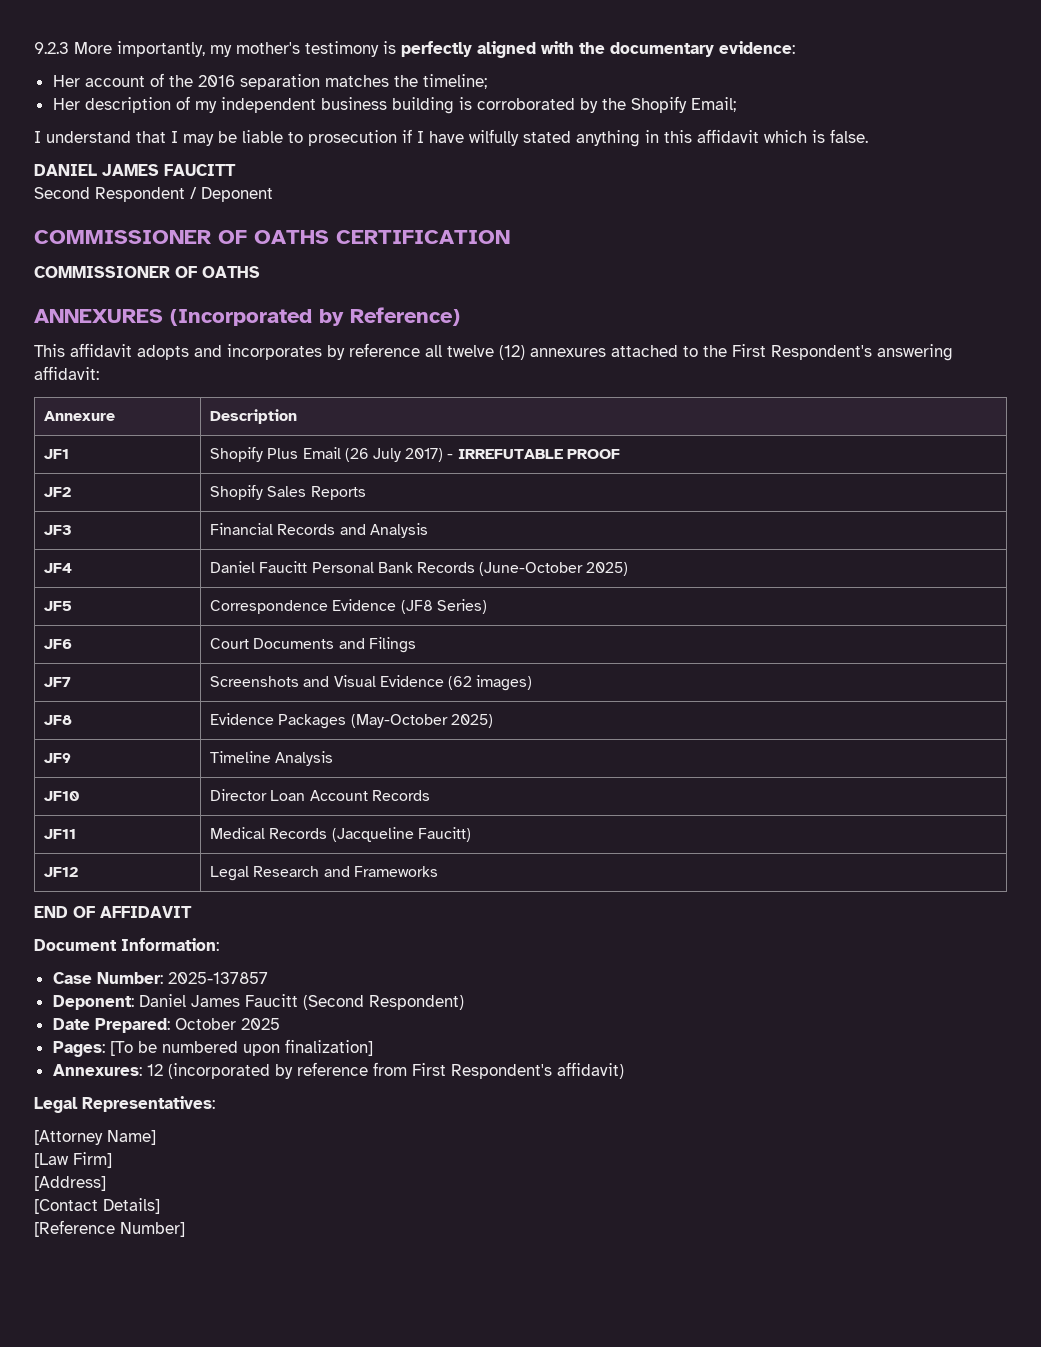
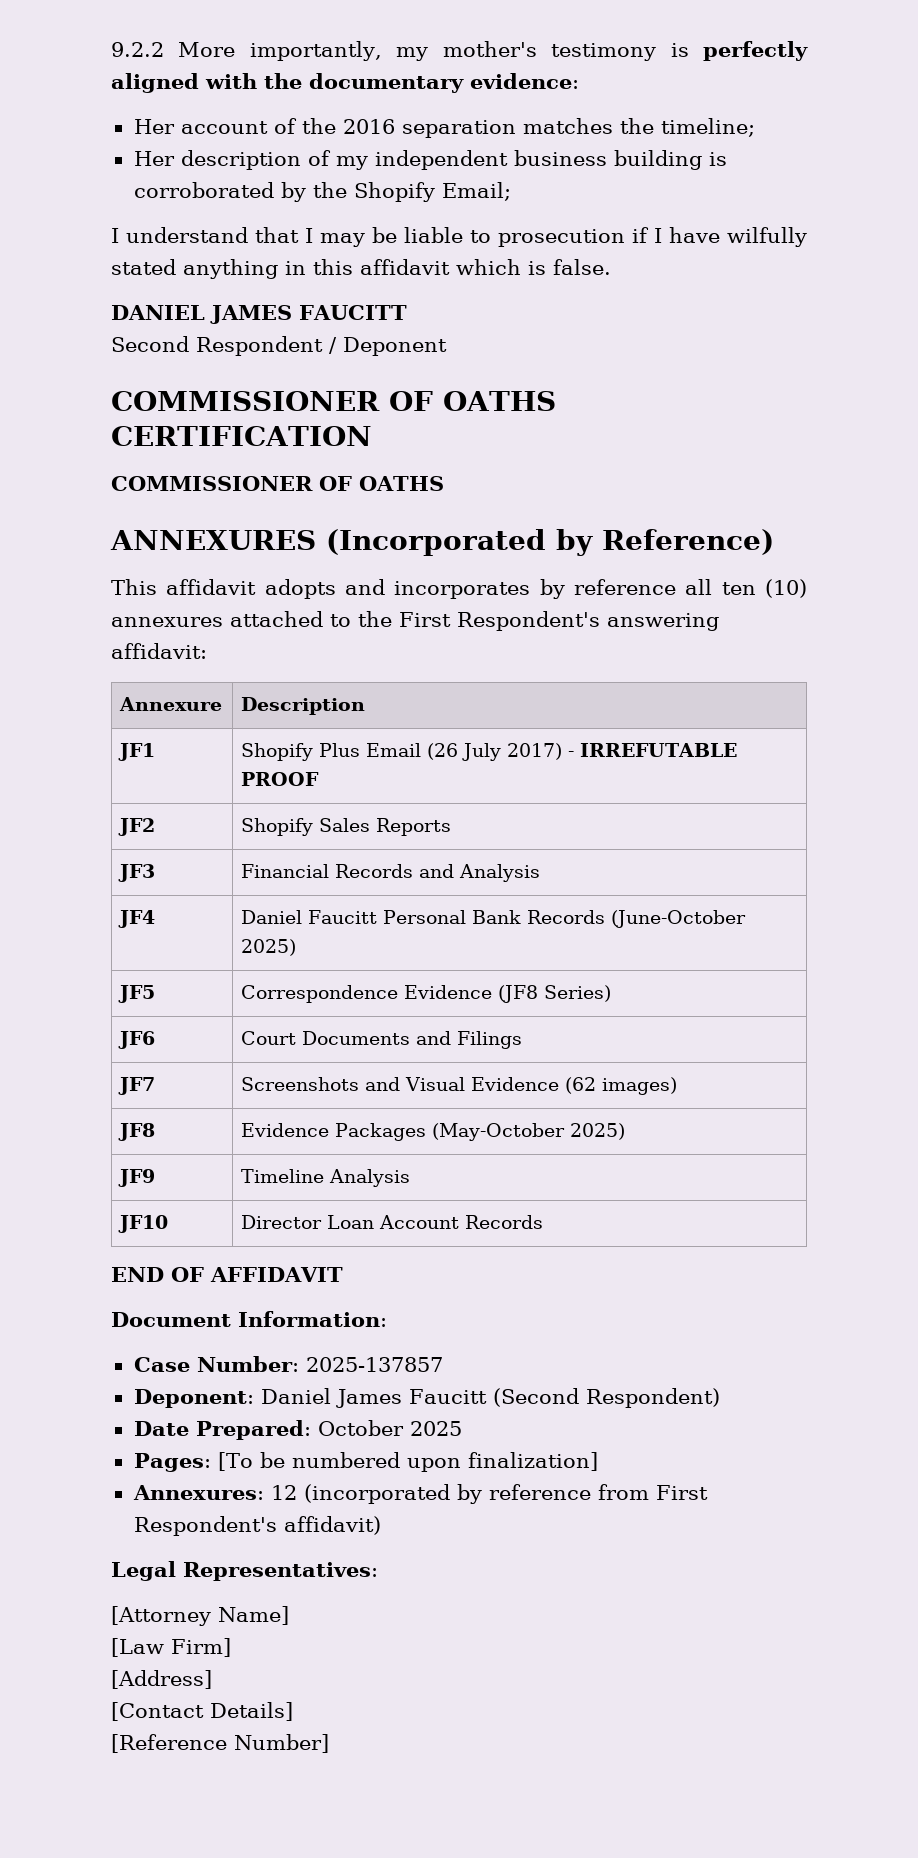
[34,42,69,54] 9.2.3 -> [111,42,164,57] 9.2.2
[447,345,525,360] twelve (12) -> [721,579,808,598] ten (10)
[44,829,77,839] [210,827,471,842] [44,867,79,877] [210,866,438,881] // JF11 | Medical Records (Jacqueline Faucitt) // JF12 | Legal Research and Frameworks -> (544, 1222) none

